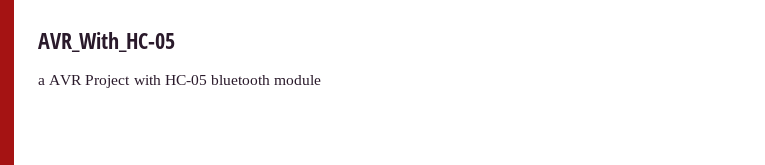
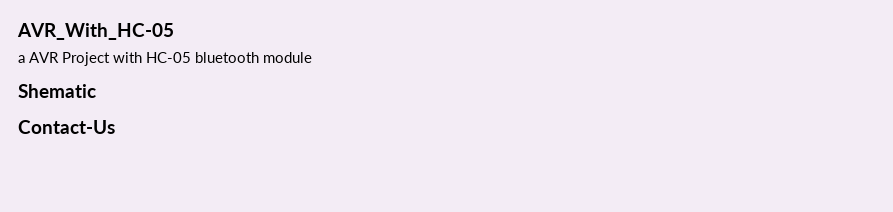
(322, 80) none -> [18,84,96,98] [18,120,115,134] // Shematic // Contact-Us

